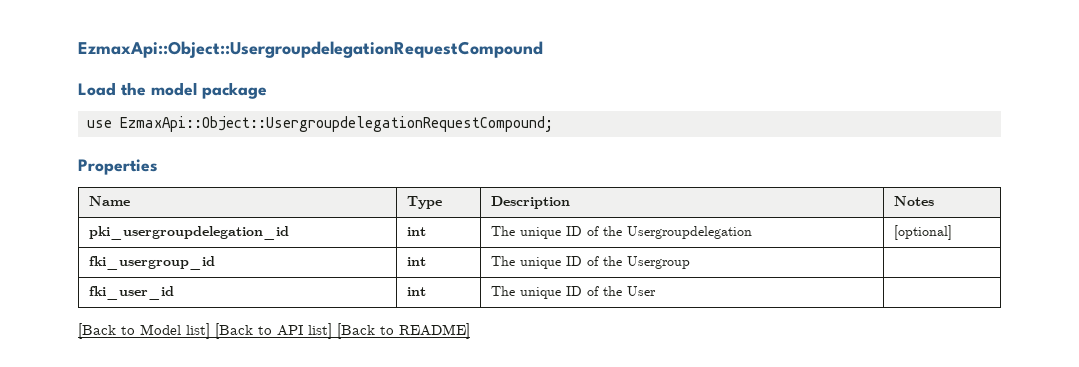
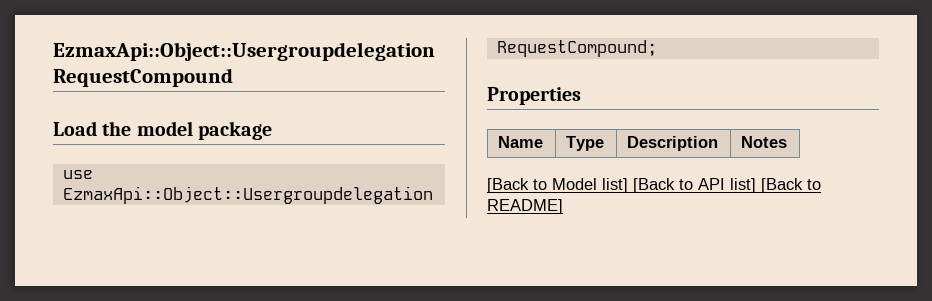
[89,226,290,240] [407,227,427,236] [491,226,753,239] [894,225,953,240] [89,256,216,270] [407,257,427,266] [491,256,691,269] [89,286,175,300] [407,287,427,296] [491,286,657,299] // pki_usergroupdelegation_id | int | The unique ID of the Usergroupdelegation | [optional] // fki_usergroup_id | int | The unique ID of the Usergroup | // fki_user_id | int | The unique ID of the User | -> (788, 142) none

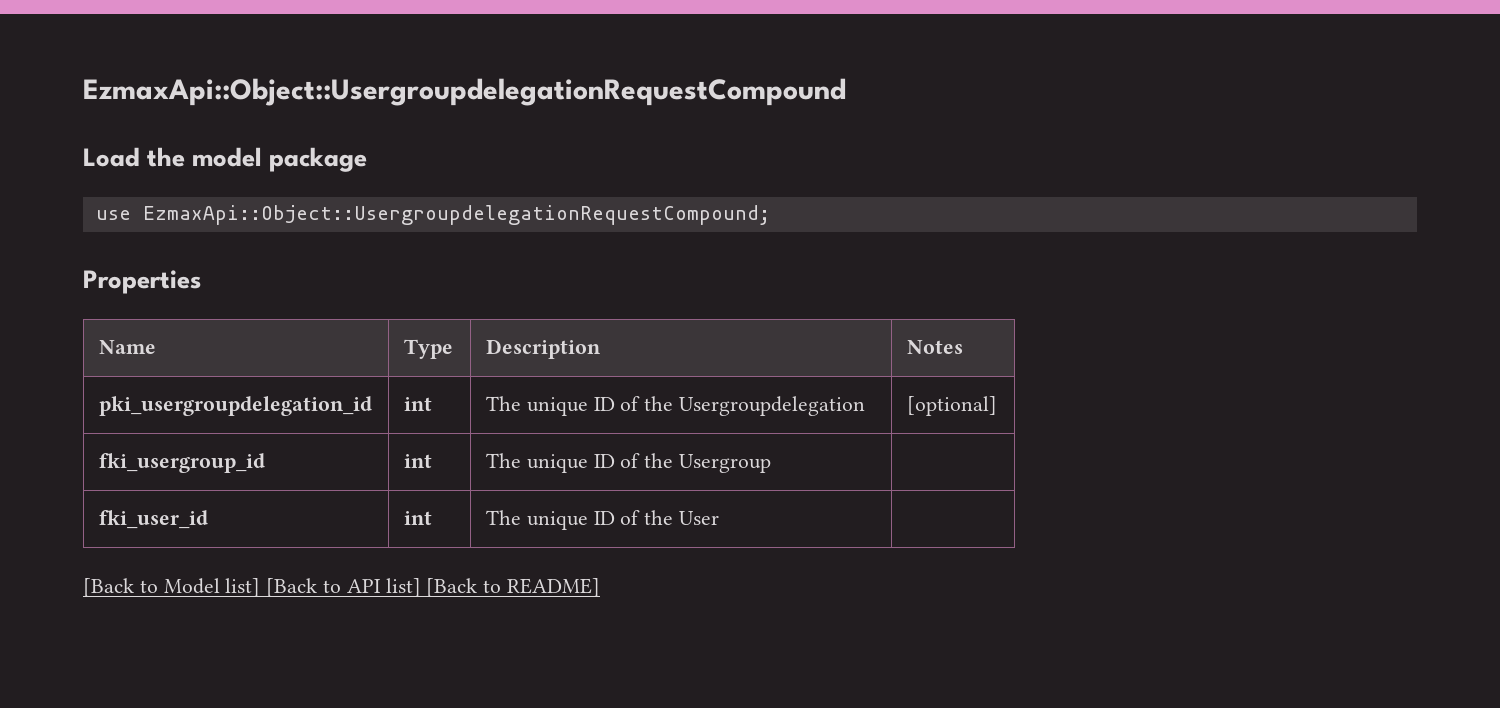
(788, 142) none -> [98,396,372,416] [403,397,432,411] [485,396,865,416] [906,396,997,416] [98,453,265,473] [403,454,432,468] [485,453,771,473] [98,510,208,529] [403,511,432,525] [485,510,719,530] // pki_usergroupdelegation_id | int | The unique ID of the Usergroupdelegation | [optional] // fki_usergroup_id | int | The unique ID of the Usergroup | // fki_user_id | int | The unique ID of the User |

